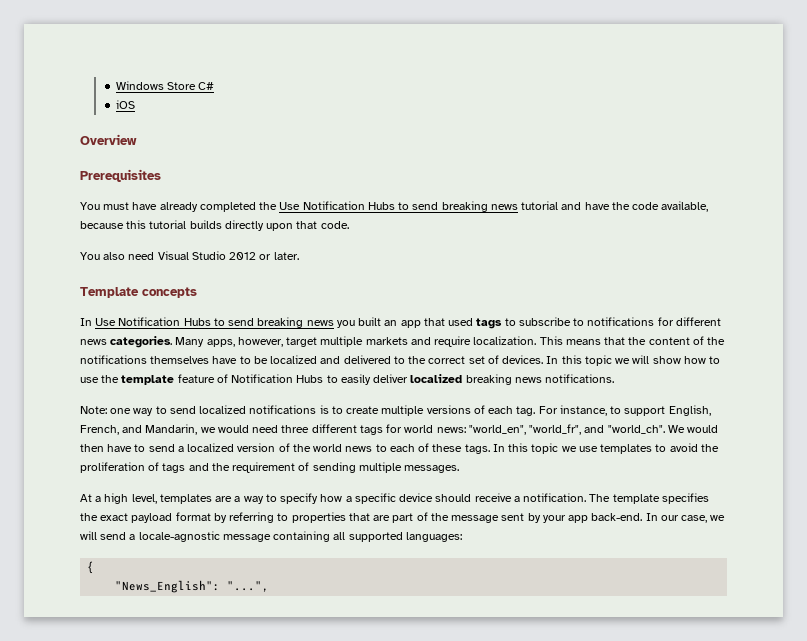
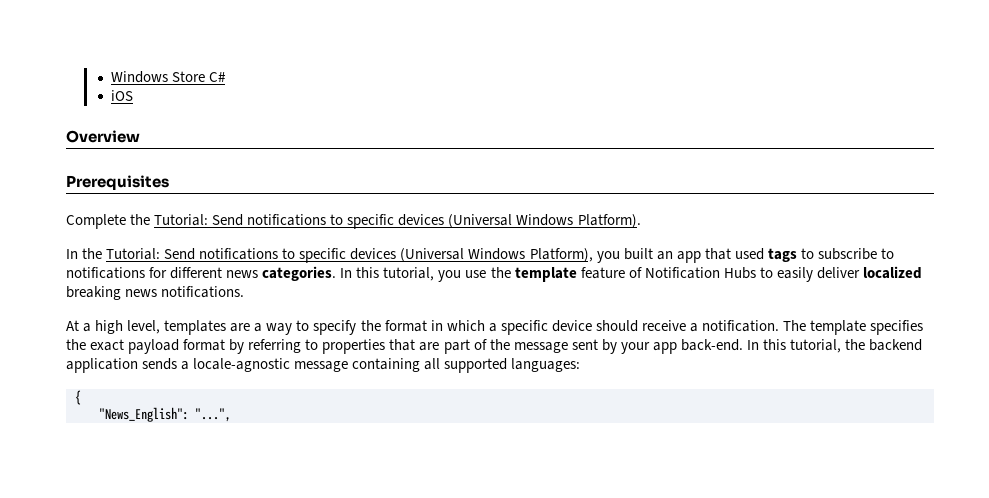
[80,201,709,212] [80,220,349,231] [80,251,299,260] [80,287,197,298] [80,317,334,328] You must have already completed the Use Notification Hubs to send breaking news tutorial and have the code available, because this tutorial builds directly upon that code. // You also need Visual Studio 2012 or later. // Template concepts // In Use Notification Hubs to send breaking news -> [66,214,641,229] [66,248,593,263] Complete the Tutorial: Send notifications to specific devices (Universal Windows Platform). // In the Tutorial: Send notifications to specific devices (Universal Windows Platform),
[175,336,726,347] [80,355,721,366] Many apps, however, target multiple markets and require localization. This means that the content of the notifications themselves have to be localized and delivered to the correct set of devices. In this topic we will show how to -> [340,267,462,282] In this tutorial, you
[80,405,711,416] [80,424,719,435] [80,443,719,454] [80,462,460,473] // Note: one way to send localized notifications is to create multiple versions of each tag. For instance, to support English, French, and Mandarin, we would need three different tags for world news: "world_en", "world_fr", and "world_ch". We would then have to send a localized version of the world news to each of these tags. In this topic we use templates to avoid the proliferation of tags and the requirement of sending multiple messages. -> (245, 292) none
[320,494,343,502] how -> [360,320,485,332] the format in which
[660,515,726,523] [80,531,127,540] our case, we will send -> [762,339,923,353] [66,358,178,373] this tutorial, the backend application sends

